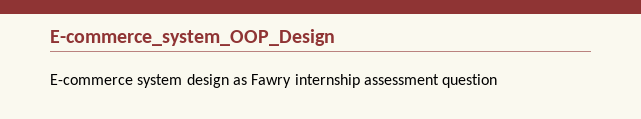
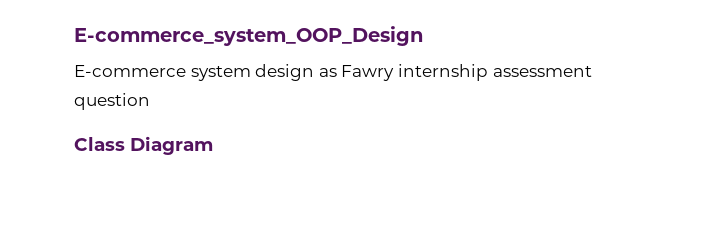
(498, 81) none -> [74,136,213,155] // Class Diagram

